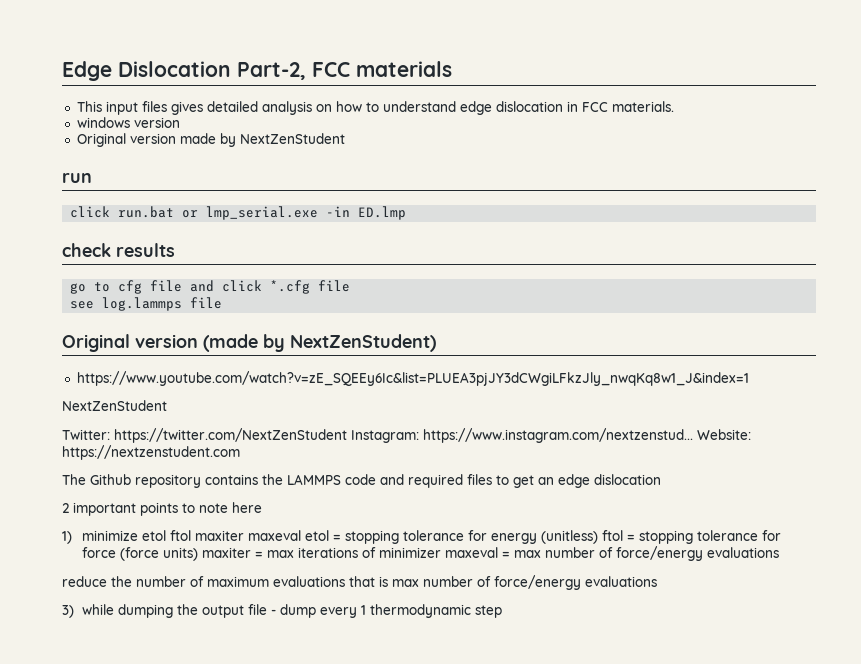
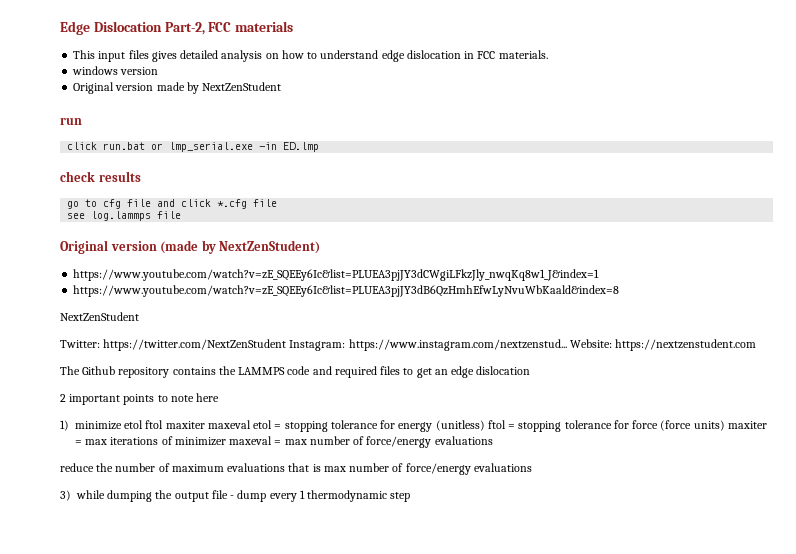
(749, 378) none -> [73,285,620,297] // https://www.youtube.com/watch?v=zE_SQEEy6Ic&list=PLUEA3pjJY3dB6QzHmhEfwLyNvuWbKaald&index=8

